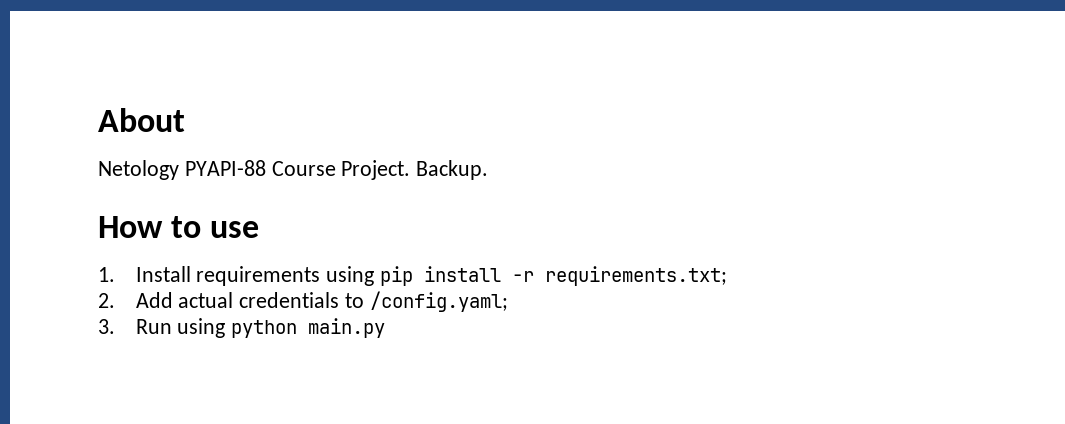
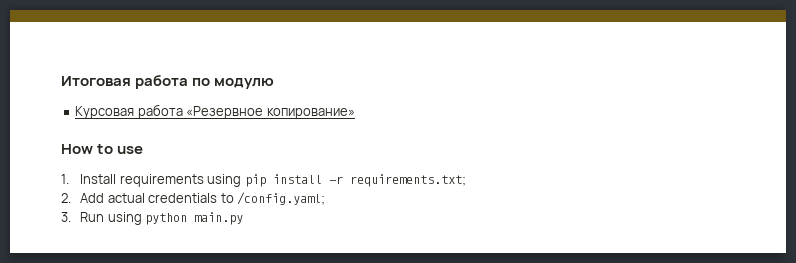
[98,108,185,132] [98,160,489,180] About // Netology PYAPI-88 Course Project. Backup. -> [61,75,275,89] [75,104,355,119] Итоговая работа по модулю // Курсовая работа «Резервное копирование»

